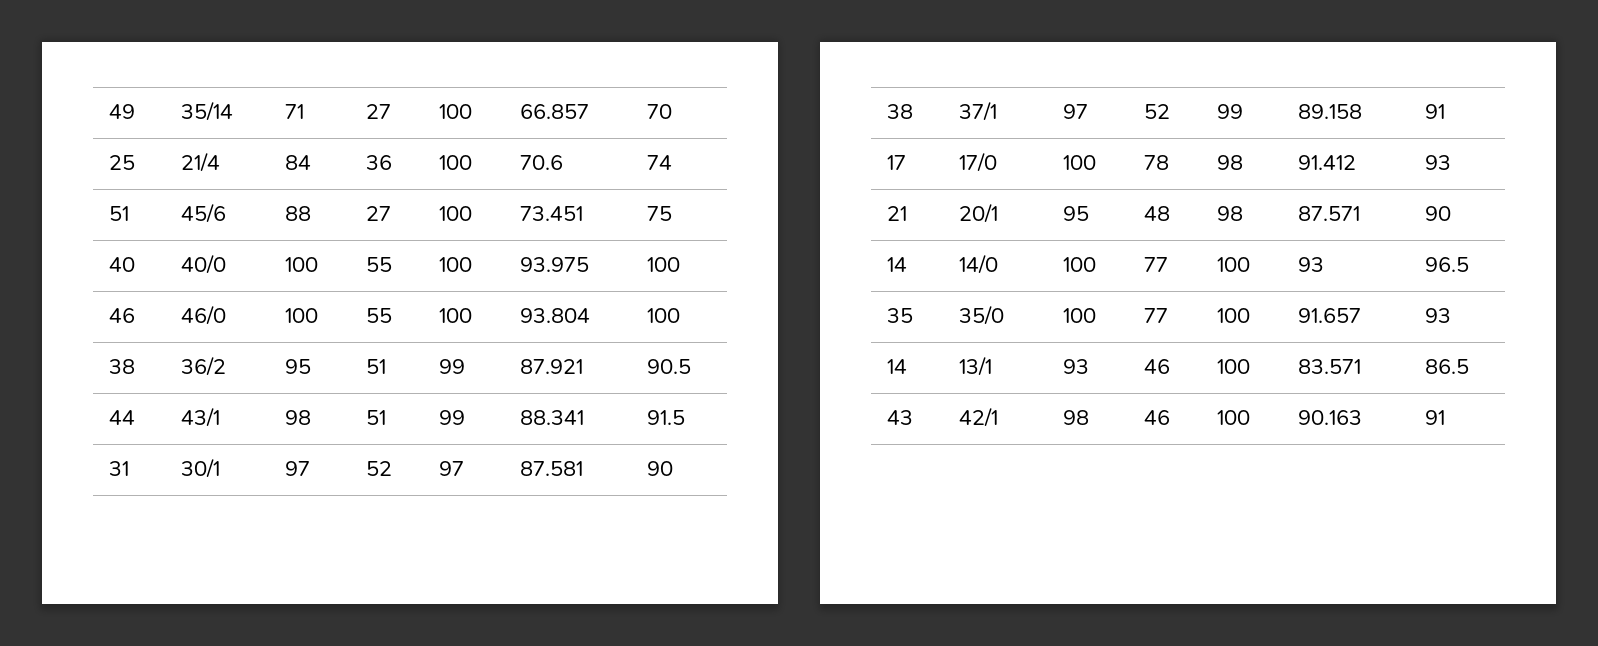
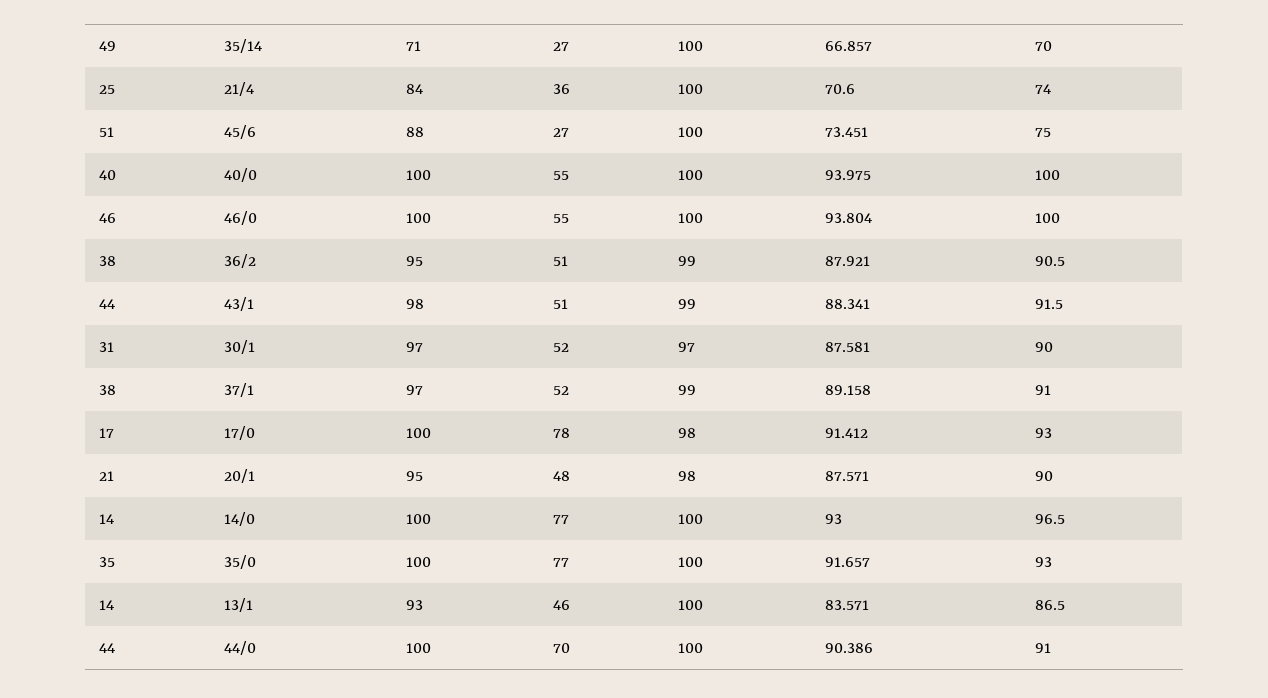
[886,410,913,425] [958,407,998,427] [1062,410,1089,425] [1143,410,1170,425] [1216,410,1250,425] [1297,410,1362,425] 43 | 42/1 | 98 | 46 | 100 | 90.163 -> [98,643,115,653] [223,641,256,655] [405,643,431,653] [552,643,570,653] [677,643,703,653] [824,643,873,653] 44 | 44/0 | 100 | 70 | 100 | 90.386

